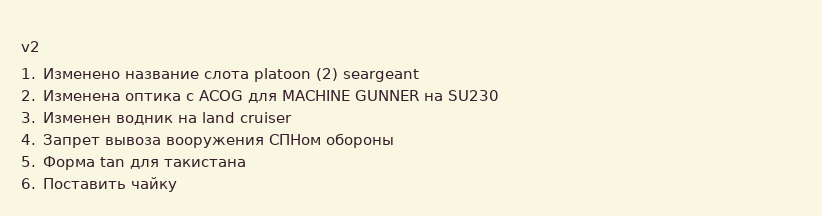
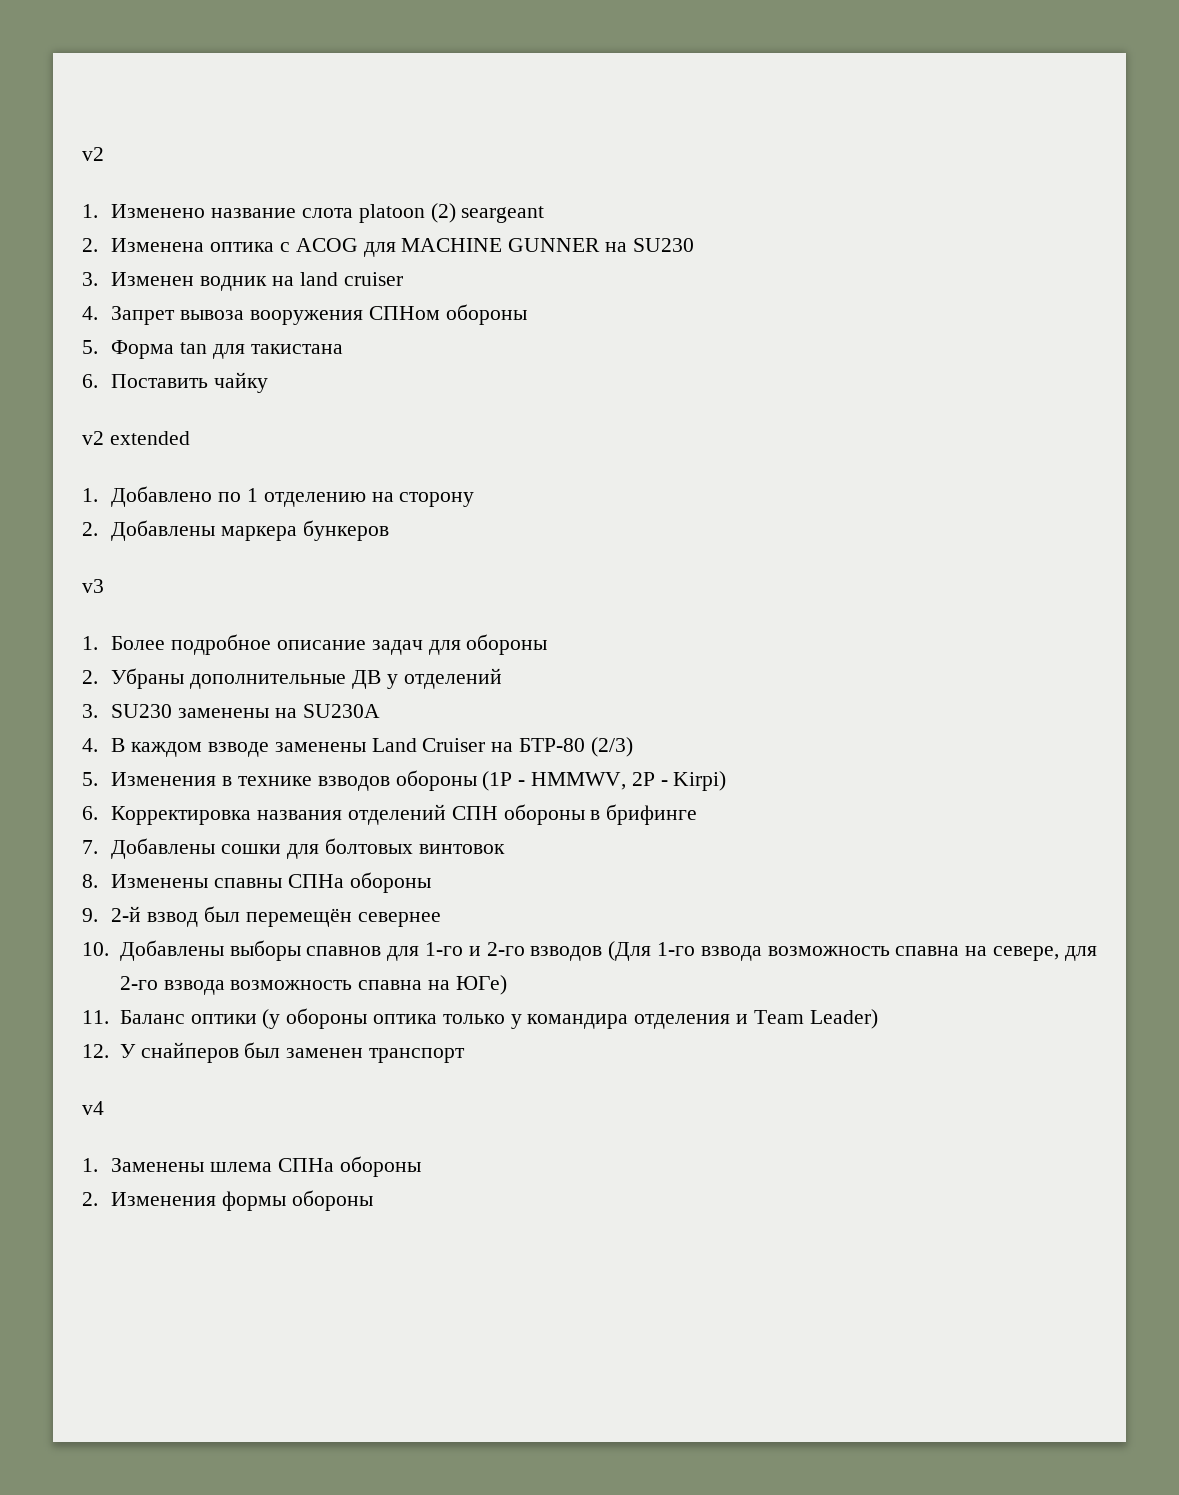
(178, 184) none -> [82,431,190,445] [82,486,475,507] [82,520,389,541] [82,579,104,593] [82,634,548,655] [82,668,502,689] [82,704,380,718] [82,737,633,757] [82,770,727,791] [82,804,698,825] [82,838,505,859] [82,872,431,893] [82,906,441,927] [82,940,1097,961] [119,975,507,995] [82,1008,878,1029] [82,1042,465,1063] [82,1101,104,1115] [82,1156,421,1177] [82,1190,373,1211] // v2 extended // 1. Добавлено по 1 отделению на сторону // 2. Добавлены маркера бункеров // v3 // 1. Более подробное описание задач для обороны // 2. Убраны дополнительные ДВ у отделений // 3. SU230 заменены на SU230A // 4. В каждом взводе заменены Land Cruiser на БТР-80 (2/3) // 5. Изменения в технике взводов обороны (1P - HMMWV, 2P - Kirpi) // 6. Корректировка названия отделений СПН обороны в брифинге // 7. Добавлены сошки для болтовых винтовок // 8. Изменены спавны СПНа обороны // 9. 2-й взвод был перемещён севернее // 10. Добавлены выборы спавнов для 1-го и 2-го взводов (Для 1-го взвода возможность спавна на севере, для 2-го взвода возможность спавна на ЮГе) // 11. Баланс оптики (у обороны оптика только у командира отделения и Team Leader) // 12. У снайперов был заменен транспорт // v4 // 1. Заменены шлема СПНа обороны // 2. Изменения формы обороны

